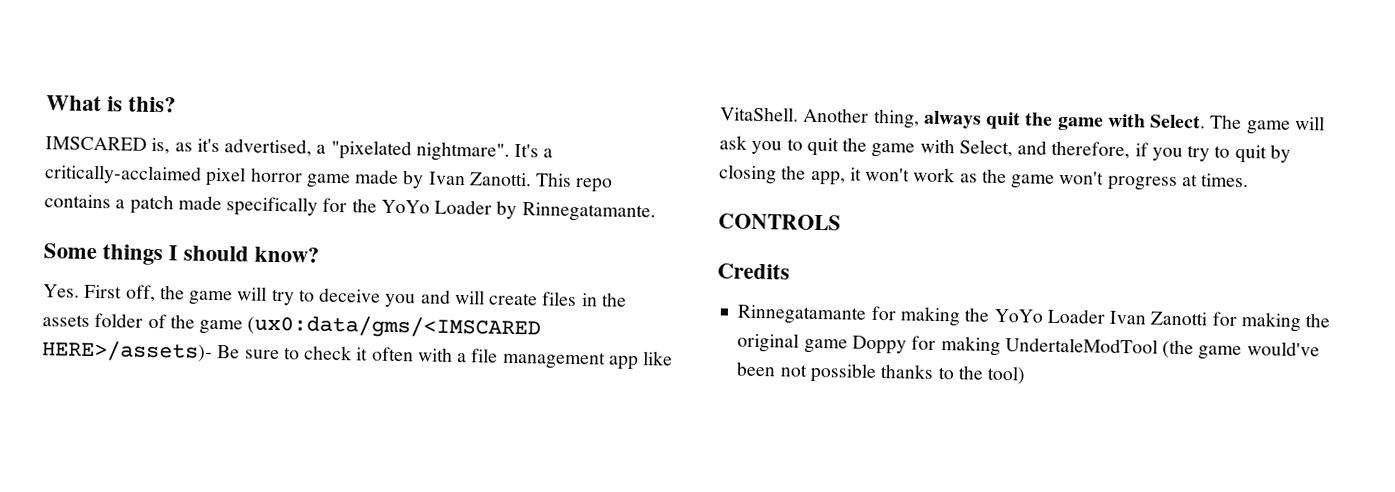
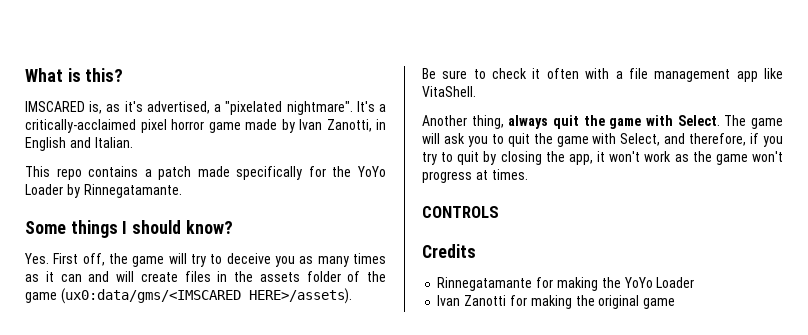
[468,172,532,187] Zanotti. -> [326,119,386,132] [25,137,133,151] Zanotti, in English and Italian. //
(417, 300) none -> [299,253,386,267] [25,271,82,282] as many times as it can
[42,340,213,362] HERE>/assets)- -> [248,288,352,304] HERE>/assets). //
(799, 114) none -> (476, 91) //
(1105, 316) none -> (695, 282) //
[851,335,1320,361] [736,361,1027,385] Doppy for making UndertaleModTool (the game would've been not possible thanks to the tool) -> (676, 303) none

